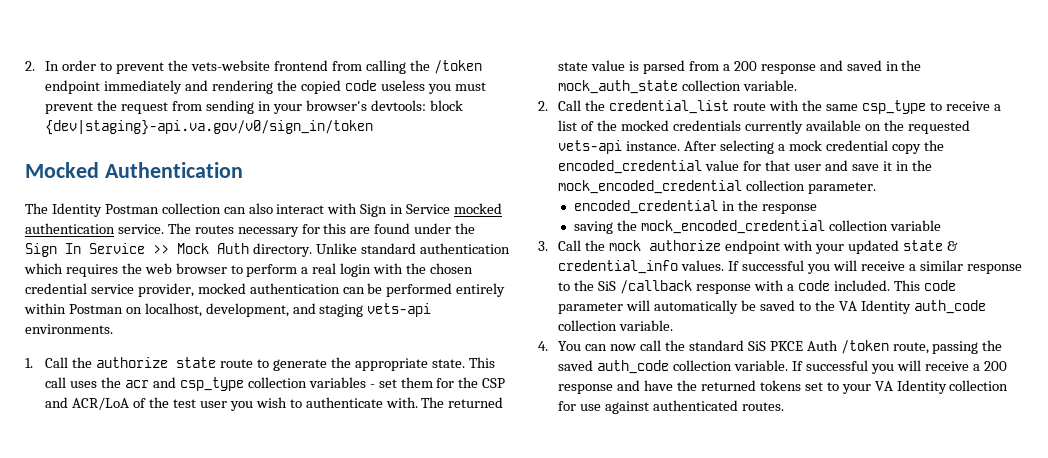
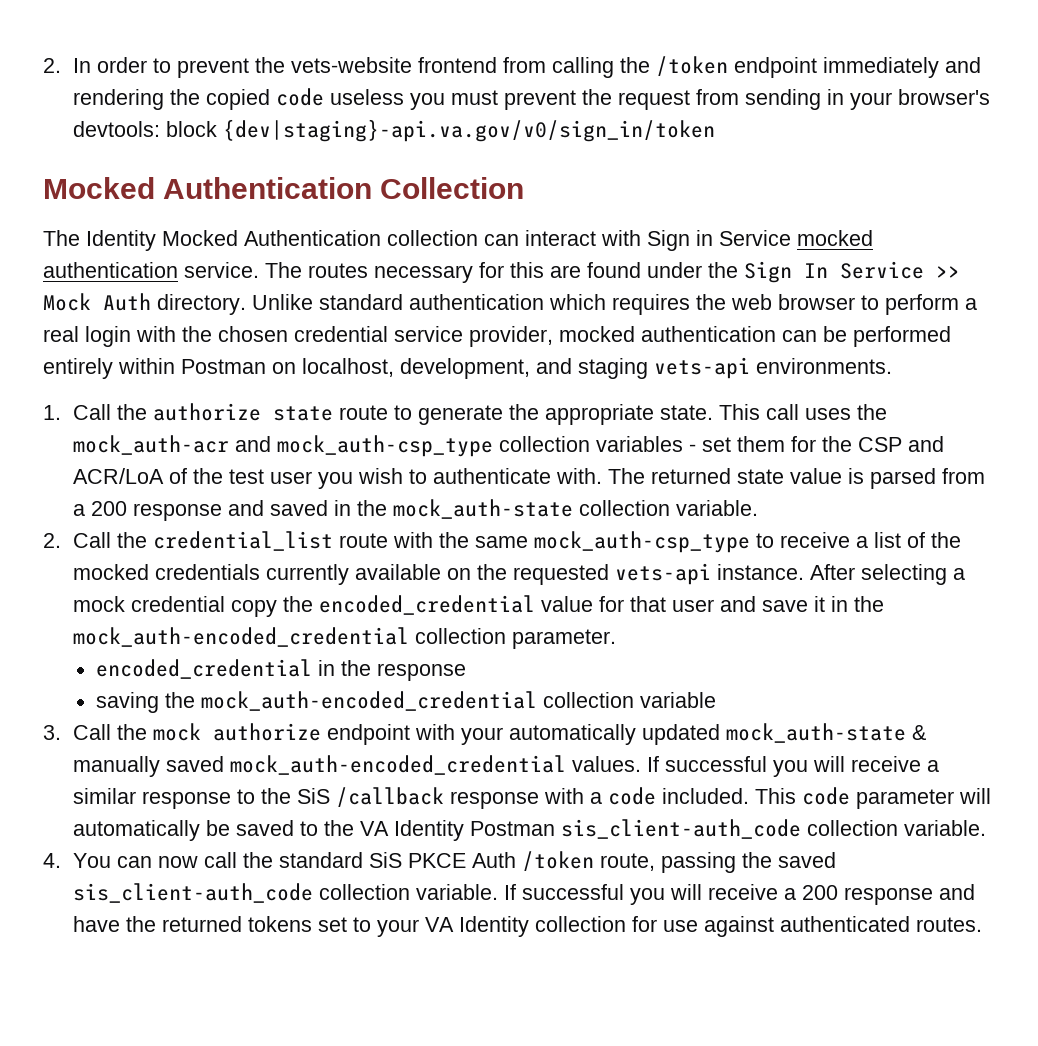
(243, 170) none -> [380,177,525,199] Collection
[104,204,159,214] Postman -> [162,230,381,246] Mocked Authentication
[248,203,273,214] also -> (519, 240) none
[125,377,244,391] acr and csp_type -> [72,435,493,457] mock_auth-acr and mock_auth-csp_type
[558,80,679,94] mock_auth_state -> [392,499,573,519] mock_auth-state
[861,100,926,114] csp_type -> [533,531,750,553] mock_auth-csp_type
[558,180,743,194] mock_encoded_credential -> [72,627,409,647] mock_auth-encoded_credential
[641,220,826,234] mock_encoded_credential -> [201,691,538,711] mock_auth-encoded_credential
[847,240,958,254] [558,260,679,274] updated state & credential_info -> [508,723,926,745] [72,755,566,777] automatically updated mock_auth-state & manually saved mock_auth-encoded_credential
[913,300,986,314] auth_code -> [469,819,801,839] Postman sis_client-auth_code
[597,360,670,374] auth_code -> [72,883,313,903] sis_client-auth_code

